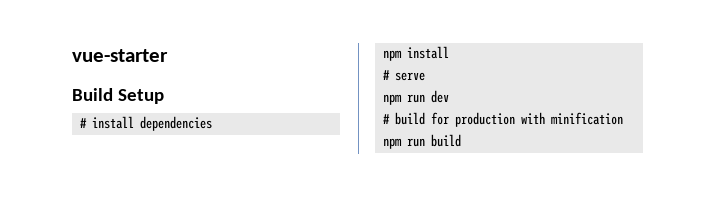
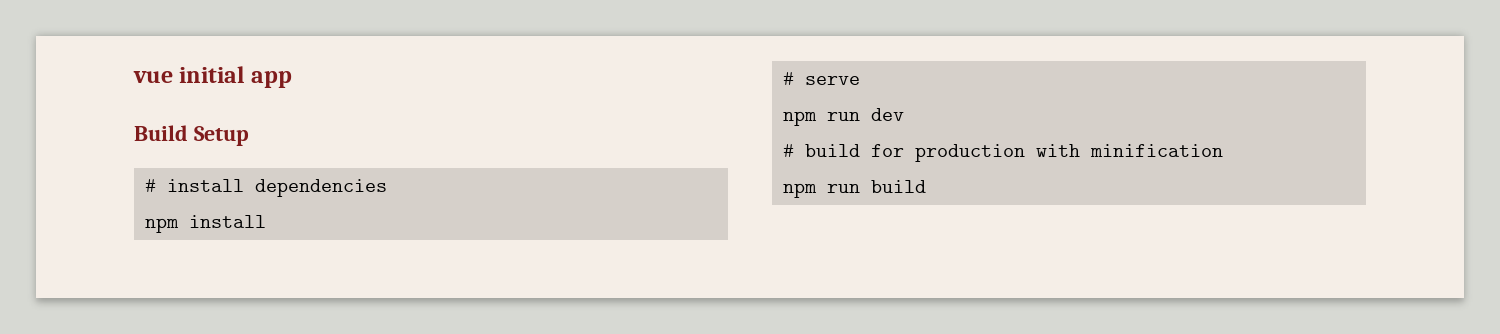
[72,49,168,62] vue-starter -> [133,66,292,88] vue initial app

